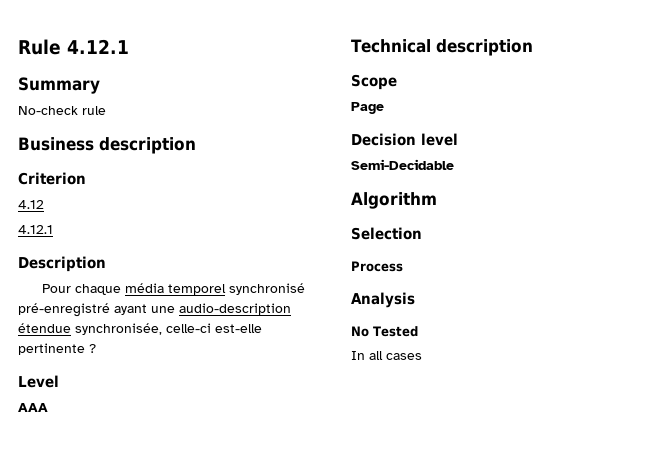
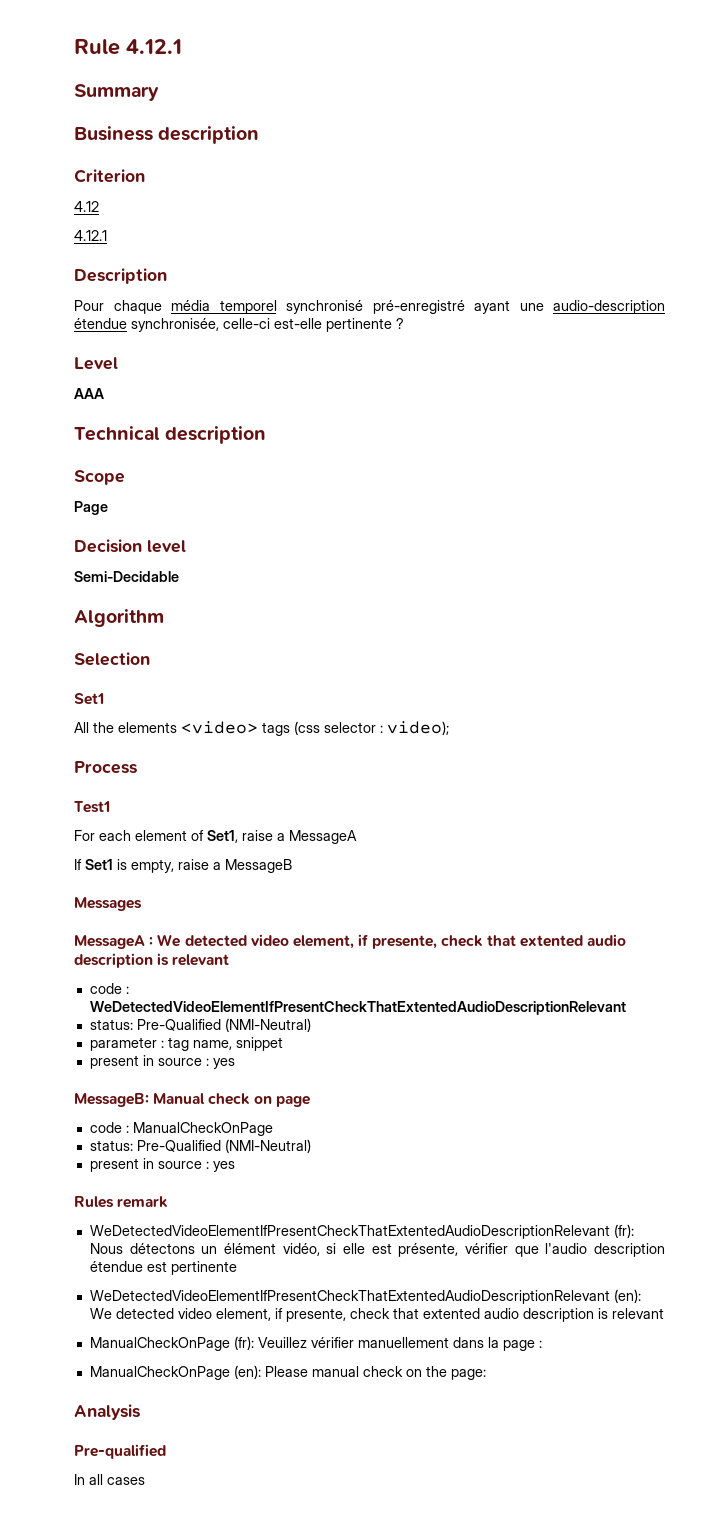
[18,106,106,115] // No-check rule -> (159, 92) none
[351,261,403,272] Process -> [74,693,104,705] [74,721,449,736] [74,761,137,774] [74,801,110,813] [74,830,357,844] [74,859,292,873] [74,897,142,911] [74,934,627,949] [74,953,230,968] [89,983,129,994] [89,1001,626,1015] [89,1018,311,1032] [89,1037,283,1051] [89,1055,235,1069] [74,1093,310,1107] [89,1122,273,1136] [89,1139,311,1153] [89,1158,235,1172] [74,1196,169,1208] [89,1224,634,1239] [89,1243,666,1257] [89,1261,237,1275] [89,1289,641,1304] [89,1308,664,1322] [89,1336,542,1351] [89,1365,486,1380] Set1 // All the elements <video> tags (css selector : video); // Process // Test1 // For each element of Set1, raise a MessageA // If Set1 is empty, raise a MessageB // Messages // MessageA : We detected video element, if presente, check that extented audio description is relevant // code : WeDetectedVideoElementIfPresentCheckThatExtentedAudioDescriptionRelevant // status: Pre-Qualified (NMI-Neutral) // parameter : tag name, snippet // present in source : yes // MessageB: Manual check on page // code : ManualCheckOnPage // status: Pre-Qualified (NMI-Neutral) // present in source : yes // Rules remark // WeDetectedVideoElementIfPresentCheckThatExtentedAudioDescriptionRelevant (fr): Nous détectons un élément vidéo, si elle est présente, vérifier que l'audio description étendue est pertinente // WeDetectedVideoElementIfPresentCheckThatExtentedAudioDescriptionRelevant (en): We detected video element, if presente, check that extented audio description is relevant // ManualCheckOnPage (fr): Veuillez vérifier manuellement dans la page : // ManualCheckOnPage (en): Please manual check on the page:
[351,326,418,337] No Tested -> [74,1444,166,1459] Pre-qualified

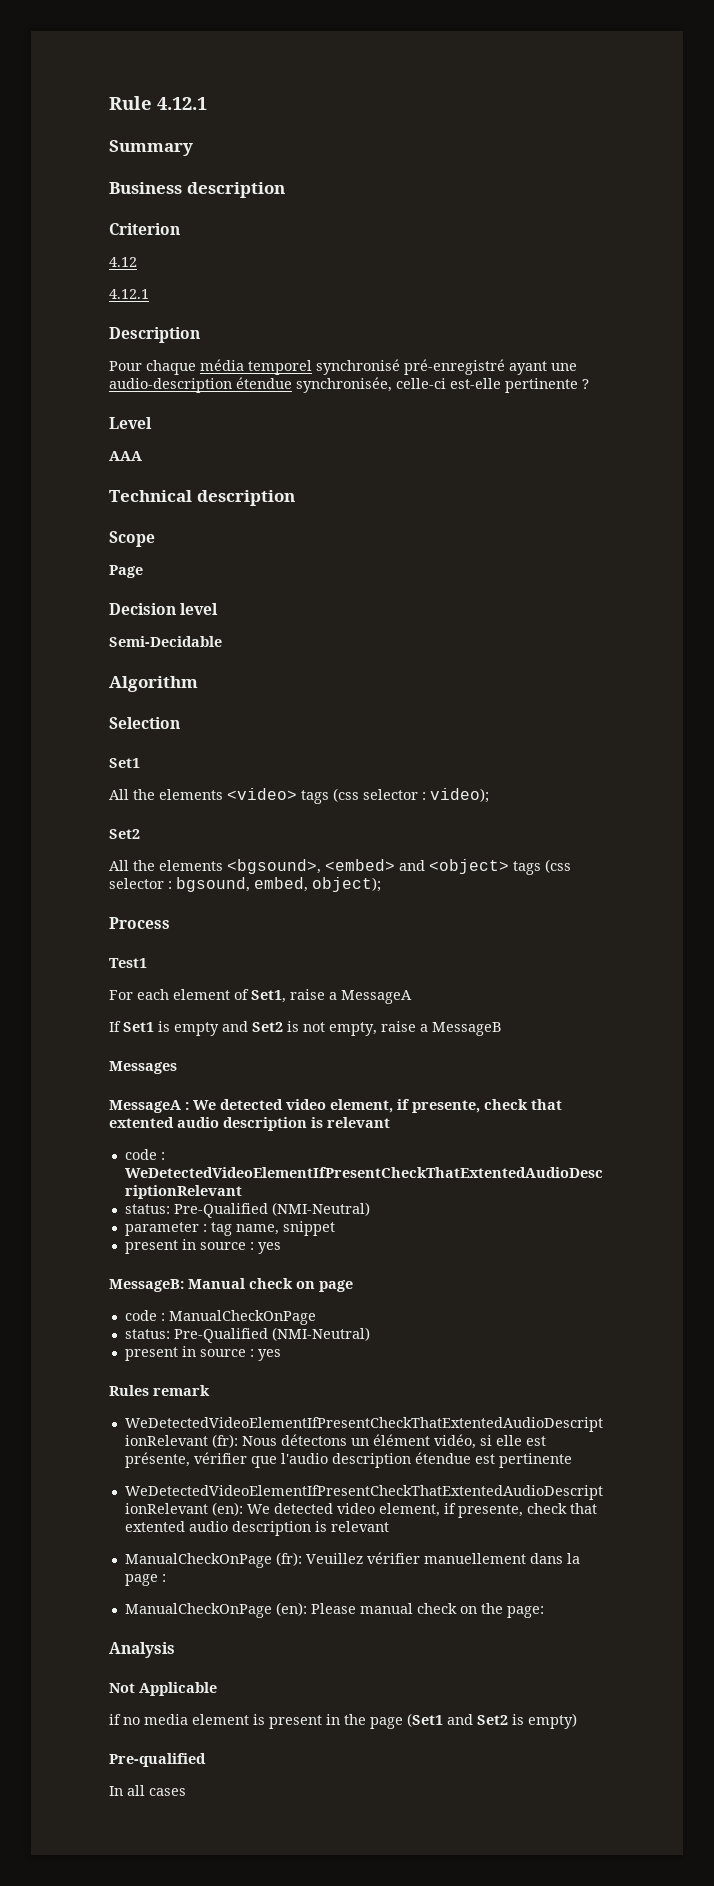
(449, 728) none -> [109,829,140,839] [109,859,571,875] [109,877,381,892] // Set2 // All the elements <bgsound>, <embed> and <object> tags (css selector : bgsound, embed, object);
(127, 864) none -> [174,1021,325,1036] empty and Set2 is not
(140, 1412) none -> [109,1682,217,1696] [109,1713,577,1729] // Not Applicable // if no media element is present in the page (Set1 and Set2 is empty)

